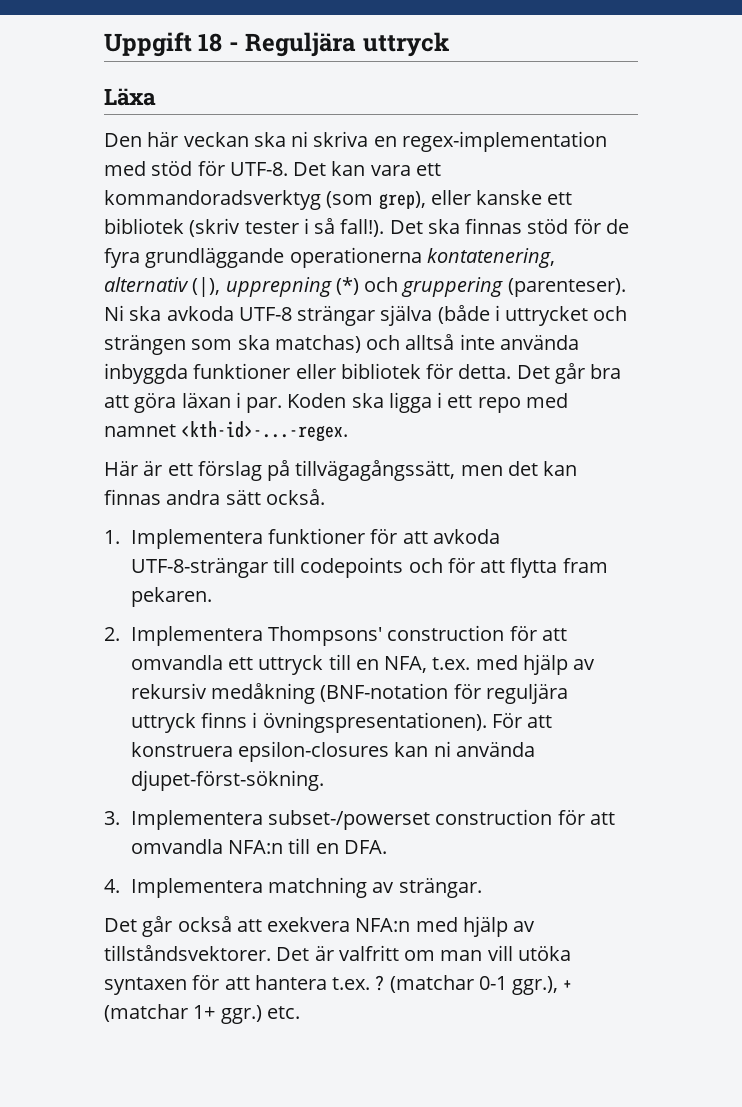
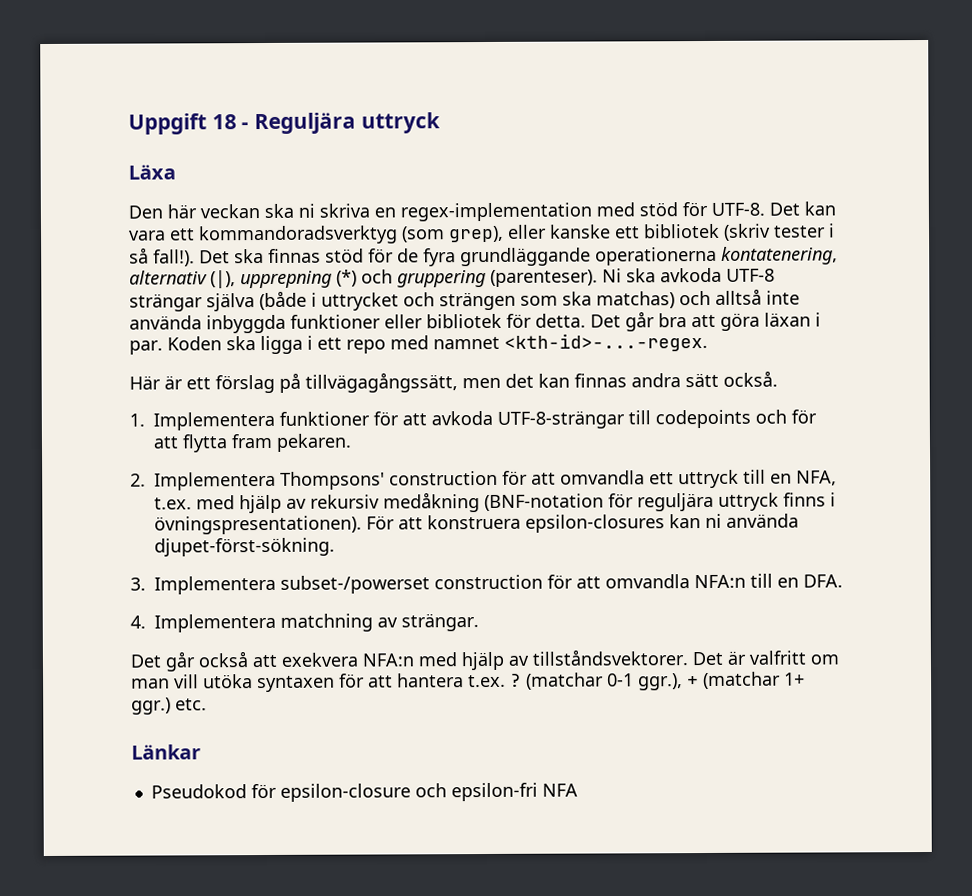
(300, 1012) none -> [131,744,201,760] [150,782,578,802] // Länkar // Pseudokod för epsilon-closure och epsilon-fri NFA

